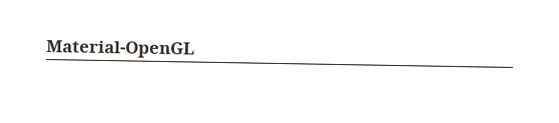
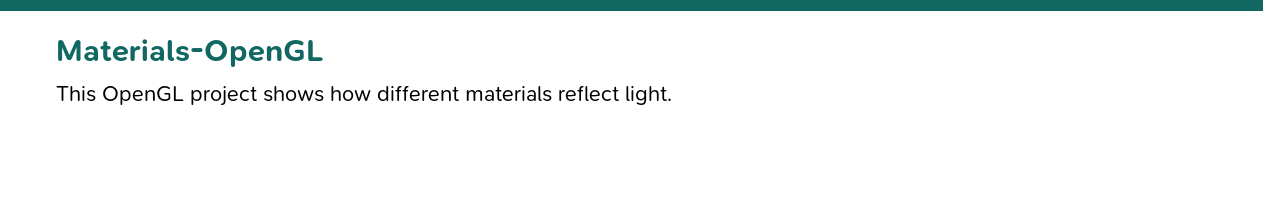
[46,40,195,59] Material-OpenGL -> [56,39,323,67] [56,85,672,106] Materials-OpenGL // This OpenGL project shows how different materials reflect light.

